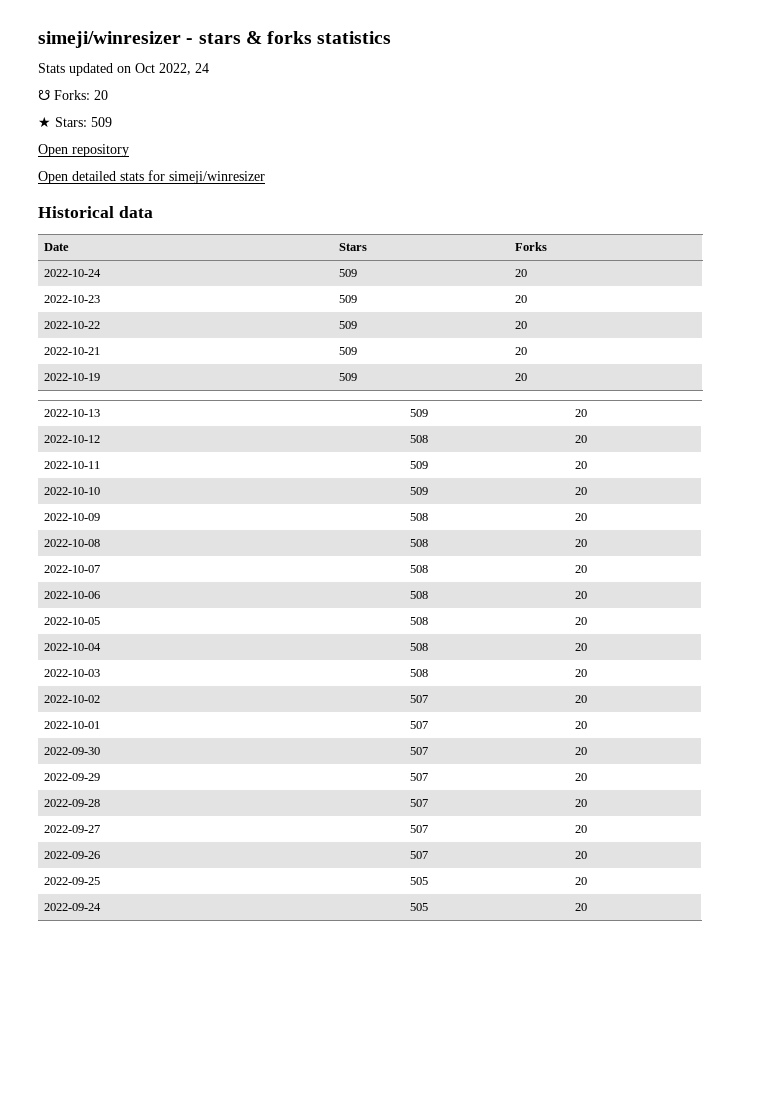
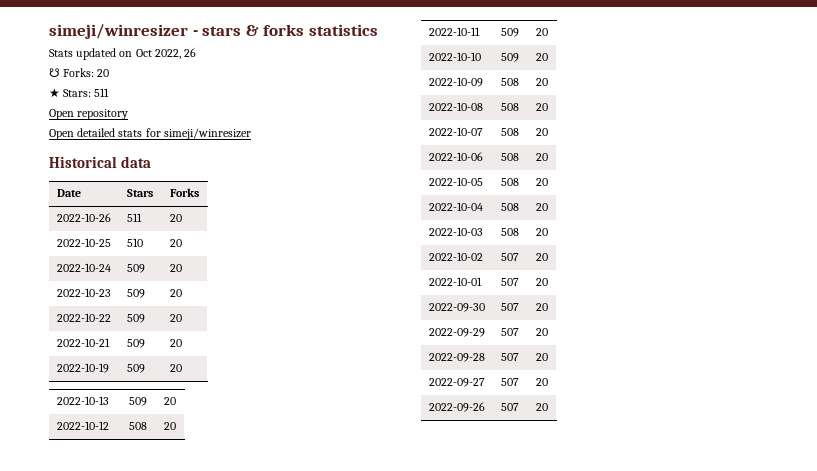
[195,63,209,73] 24 -> [184,48,197,57] 26
[91,117,112,127] 509 -> [94,88,110,97] 511
(547, 246) none -> [56,213,111,222] [126,213,142,222] [169,214,182,222] [56,238,111,247] [126,238,143,247] [169,239,182,247] // 2022-10-26 | 511 | 20 // 2022-10-25 | 510 | 20
[43,877,100,885] [409,877,428,885] [574,877,587,885] [43,903,101,911] [409,903,428,911] [574,903,587,911] // 2022-09-25 | 505 | 20 // 2022-09-24 | 505 | 20 -> (548, 407) none

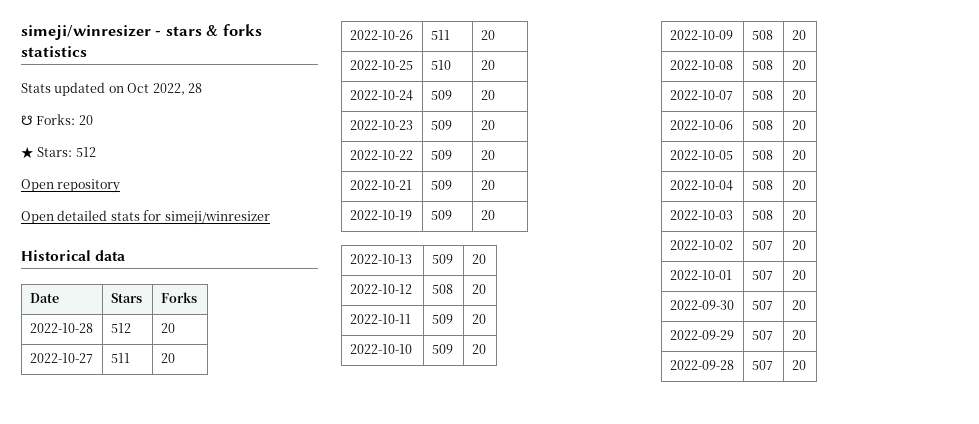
[184,48,197,57] 26 -> [187,83,202,93] 28
[94,88,110,97] 511 -> [75,147,96,157] 512
(199, 192) none -> [29,323,93,333] [110,323,131,333] [160,323,175,333] [29,353,93,363] [110,353,130,363] [160,353,175,363] // 2022-10-28 | 512 | 20 // 2022-10-27 | 511 | 20
[428,378,485,387] [500,378,519,386] [535,378,548,386] [428,402,485,412] [500,403,519,411] [535,403,548,411] // 2022-09-27 | 507 | 20 // 2022-09-26 | 507 | 20 -> (806, 365) none

